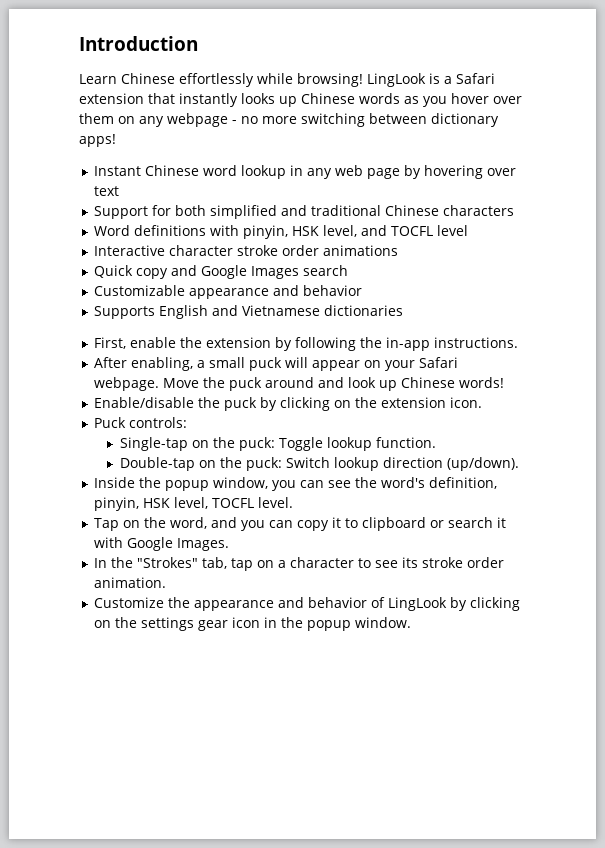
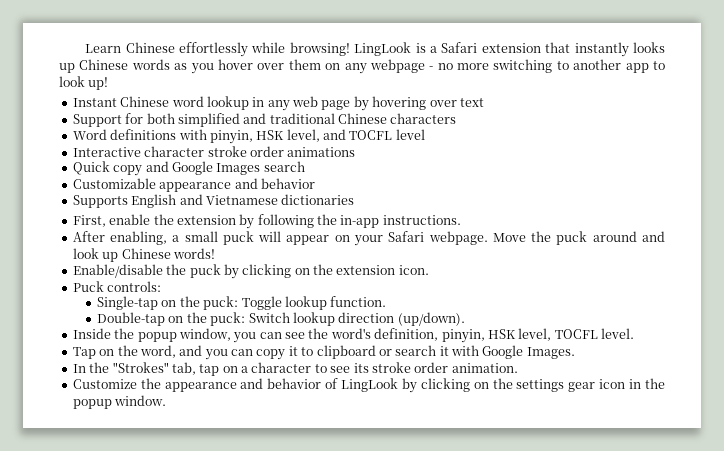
[79,36,198,51] Introduction // -> (85, 48) none
[369,113,499,127] [79,134,116,147] between dictionary apps! -> [556,59,666,73] [59,76,109,90] to another app to look up!

